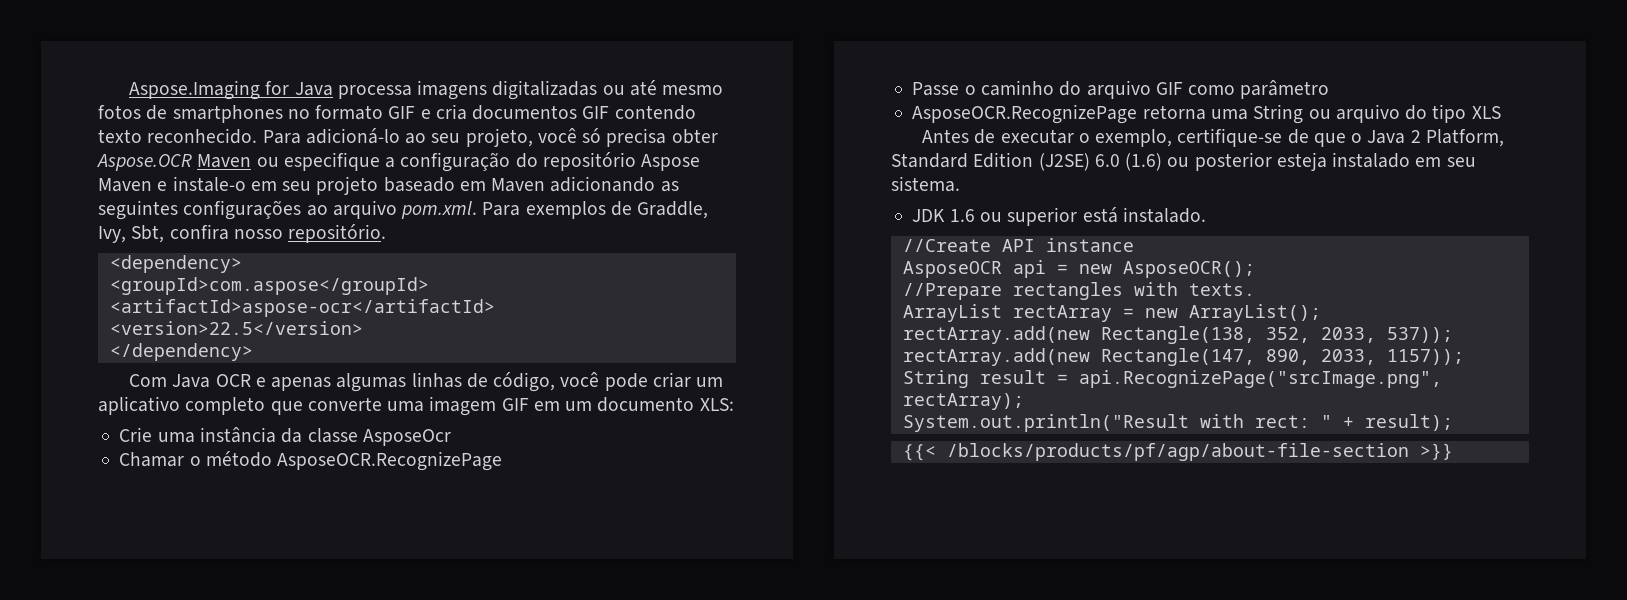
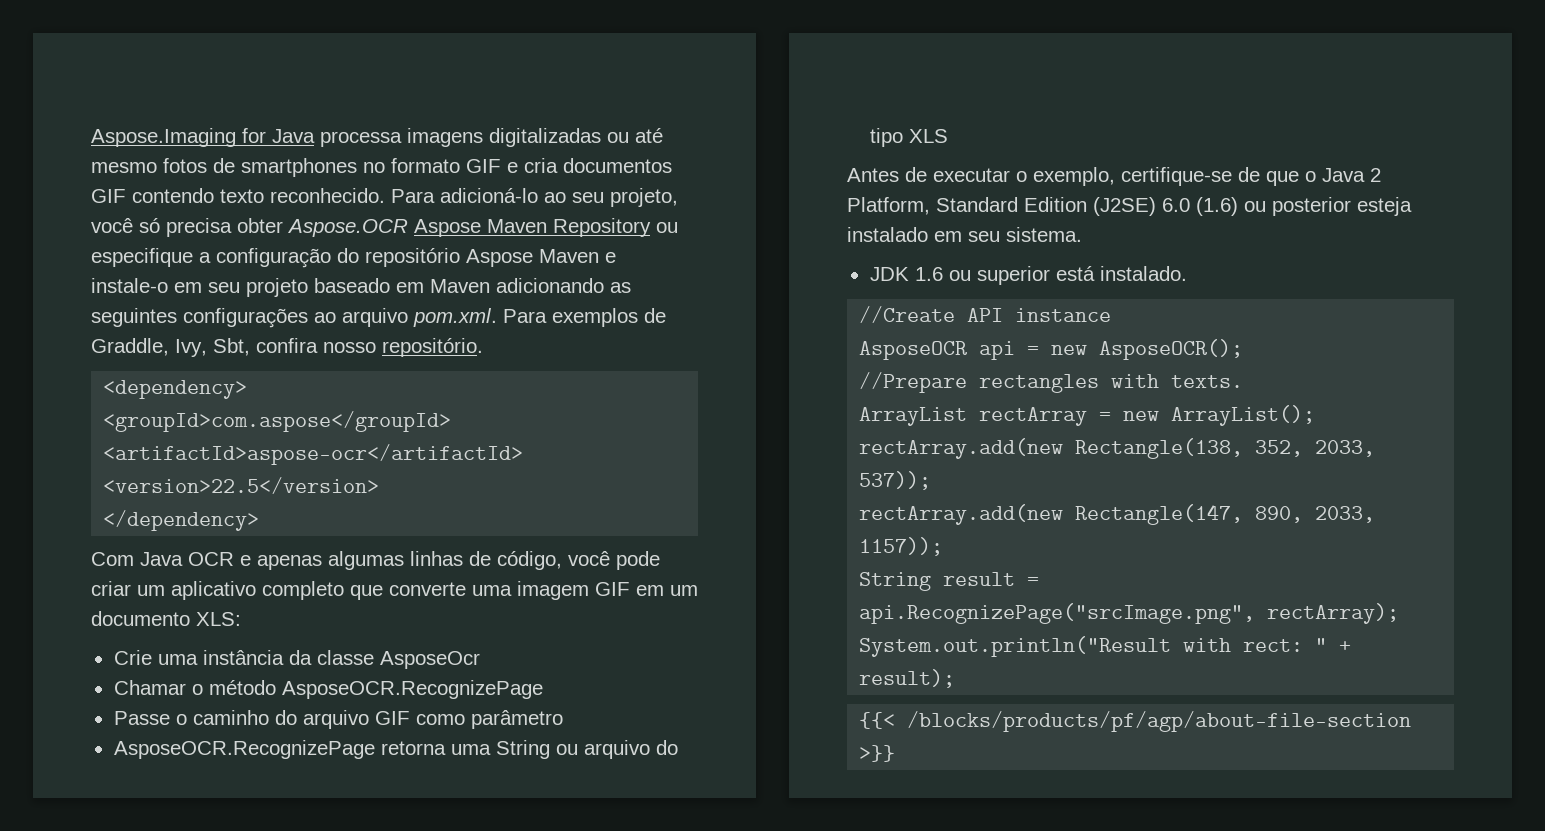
[197,154,252,168] Maven -> [414,218,651,237] Aspose Maven Repository

